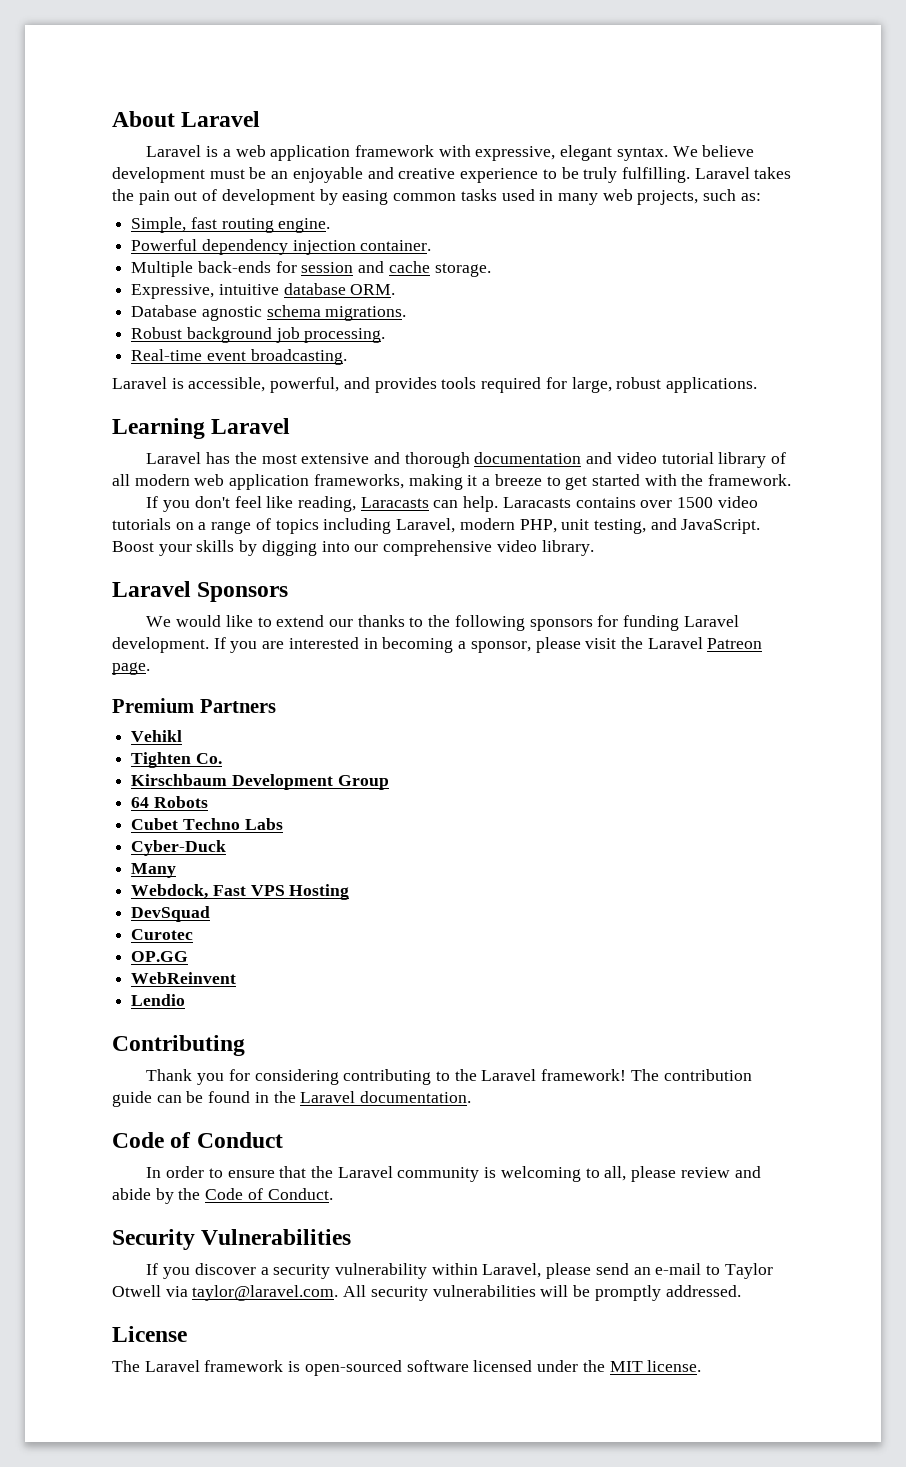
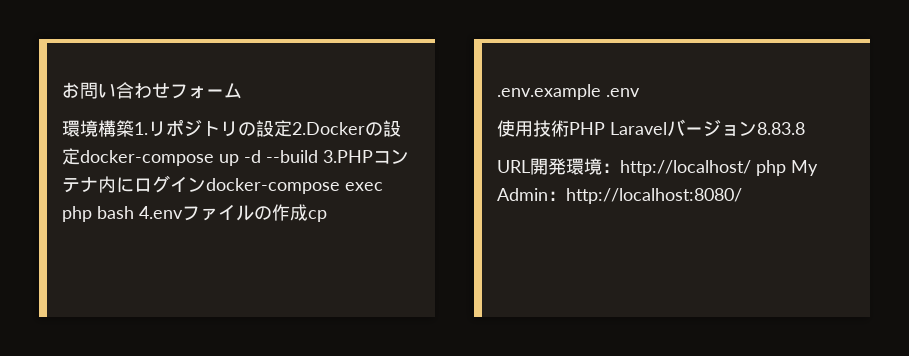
[112,111,261,127] [146,145,755,161] [112,167,792,183] [112,189,761,205] [131,217,331,233] [131,239,432,255] [131,261,491,277] [131,283,396,299] [131,305,407,321] [131,327,386,343] [131,349,347,365] [112,377,757,393] [112,418,291,439] [146,452,787,468] [112,474,792,490] [146,496,758,512] [112,518,761,534] [112,540,594,556] [112,581,289,602] [146,615,739,631] [112,637,763,653] [112,662,150,675] [112,698,276,713] [131,730,183,742] [131,752,222,768] [131,774,389,790] [131,796,208,808] [131,818,283,830] [131,840,227,856] [131,863,177,878] [131,884,350,900] [131,906,211,922] [131,929,194,940] [131,951,189,962] [131,972,237,984] [131,994,186,1006] [112,1035,245,1056] [146,1069,752,1085] [112,1091,472,1107] [112,1132,283,1148] [146,1166,761,1182] [112,1188,333,1204] [112,1229,352,1250] [146,1263,773,1279] [112,1285,741,1301] [112,1326,187,1342] [112,1360,702,1376] About Laravel // Laravel is a web application framework with expressive, elegant syntax. We believe development must be an enjoyable and creative experience to be truly fulfilling. Laravel takes the pain out of development by easing common tasks used in many web projects, such as: // Simple, fast routing engine. // Powerful dependency injection container. // Multiple back-ends for session and cache storage. // Expressive, intuitive database ORM. // Database agnostic schema migrations. // Robust background job processing. // Real-time event broadcasting. // Laravel is accessible, powerful, and provides tools required for large, robust applications. // Learning Laravel // Laravel has the most extensive and thorough documentation and video tutorial library of all modern web application frameworks, making it a breeze to get started with the framework. // If you don't feel like reading, Laracasts can help. Laracasts contains over 1500 video tutorials on a range of topics including Laravel, modern PHP, unit testing, and JavaScript. Boost your skills by digging into our comprehensive video library. // Laravel Sponsors // We would like to extend our thanks to the following sponsors for funding Laravel development. If you are interested in becoming a sponsor, please visit the Laravel Patreon page. // Premium Partners // Vehikl // Tighten Co. // Kirschbaum Development Group // 64 Robots // Cubet Techno Labs // Cyber-Duck // Many // Webdock, Fast VPS Hosting // DevSquad // Curotec // OP.GG // WebReinvent // Lendio // Contributing // Thank you for considering contributing to the Laravel framework! The contribution guide can be found in the Laravel documentation. // Code of Conduct // In order to ensure that the Laravel community is welcoming to all, please review and abide by the Code of Conduct. // Security Vulnerabilities // If you discover a security vulnerability within Laravel, please send an e-mail to Taylor Otwell via taylor@laravel.com. All security vulnerabilities will be promptly addressed. // License // The Laravel framework is open-sourced software licensed under the MIT license. -> [62,82,242,99] [62,119,401,137] [62,148,409,166] [62,175,383,194] [62,204,327,222] [497,84,640,100] [497,119,805,137] [497,158,818,176] [497,188,742,204] お問い合わせフォーム // 環境構築1.リポジトリの設定2.Dockerの設定docker-compose up -d --build 3.PHPコンテナ内にログインdocker-compose exec php bash 4.envファイルの作成cp .env.example .env // 使用技術PHP Laravelバージョン8.83.8 // URL開発環境：http://localhost/ php My Admin：http://localhost:8080/

